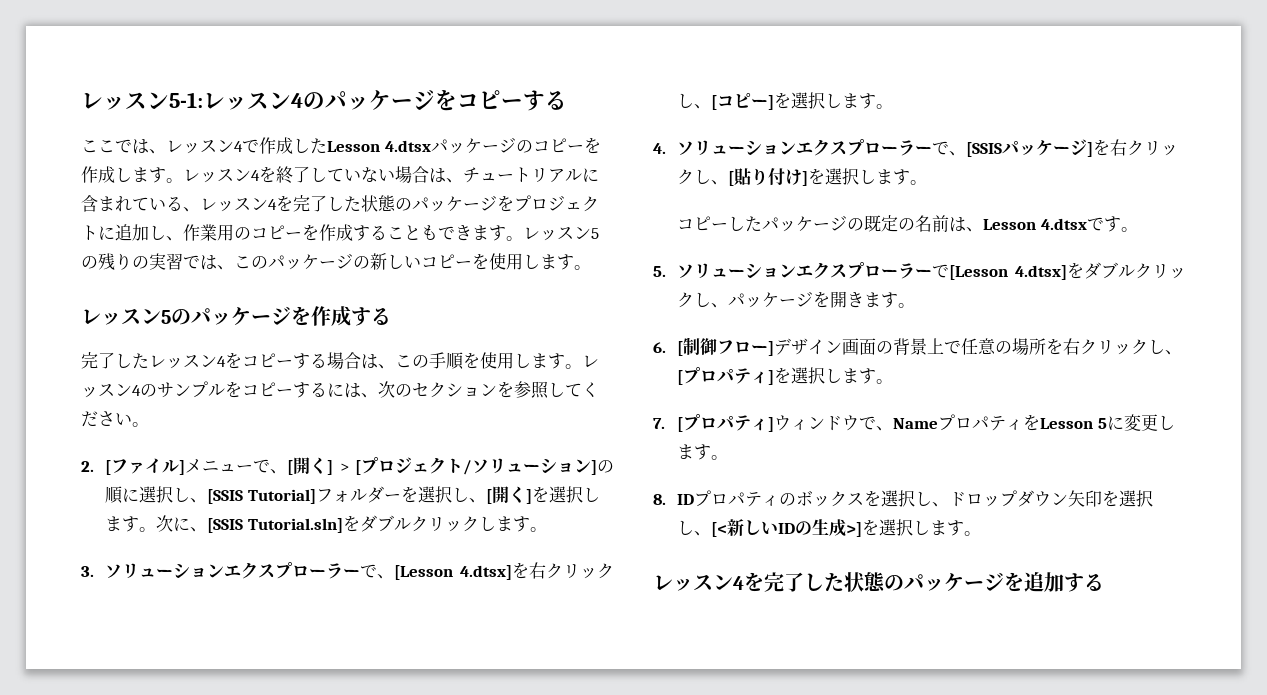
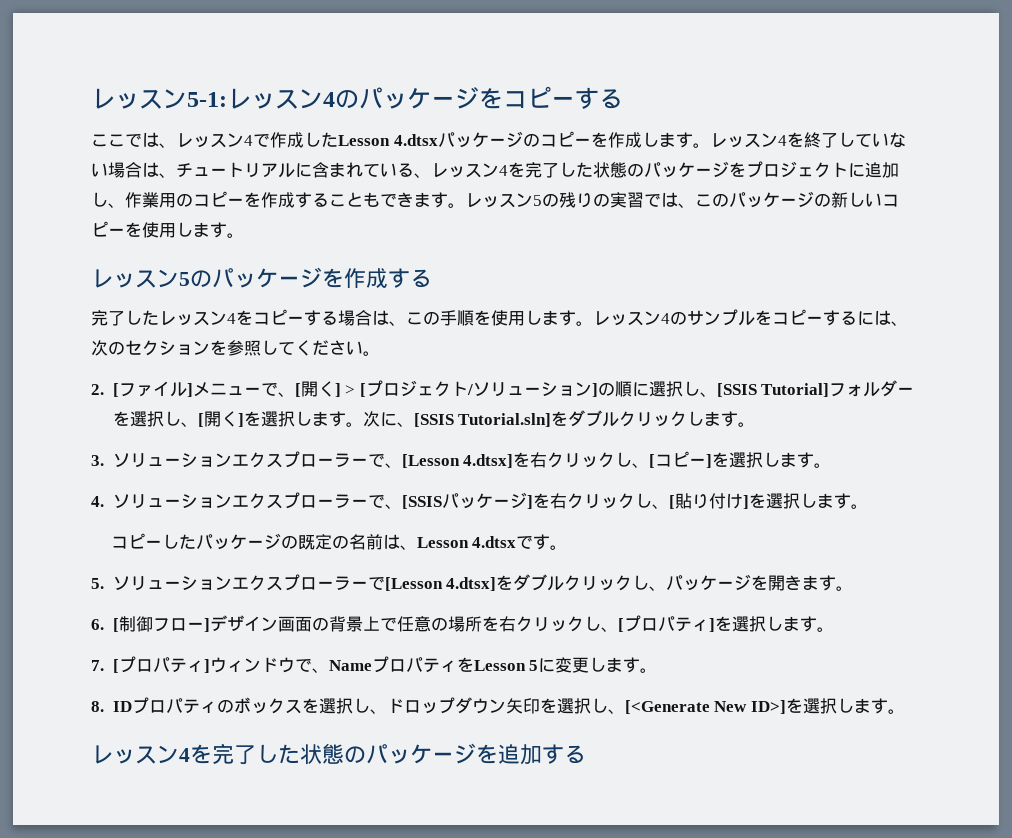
[711,519,863,537] [<新しいIDの生成>] -> [624,700,786,714] [<Generate New ID>]

